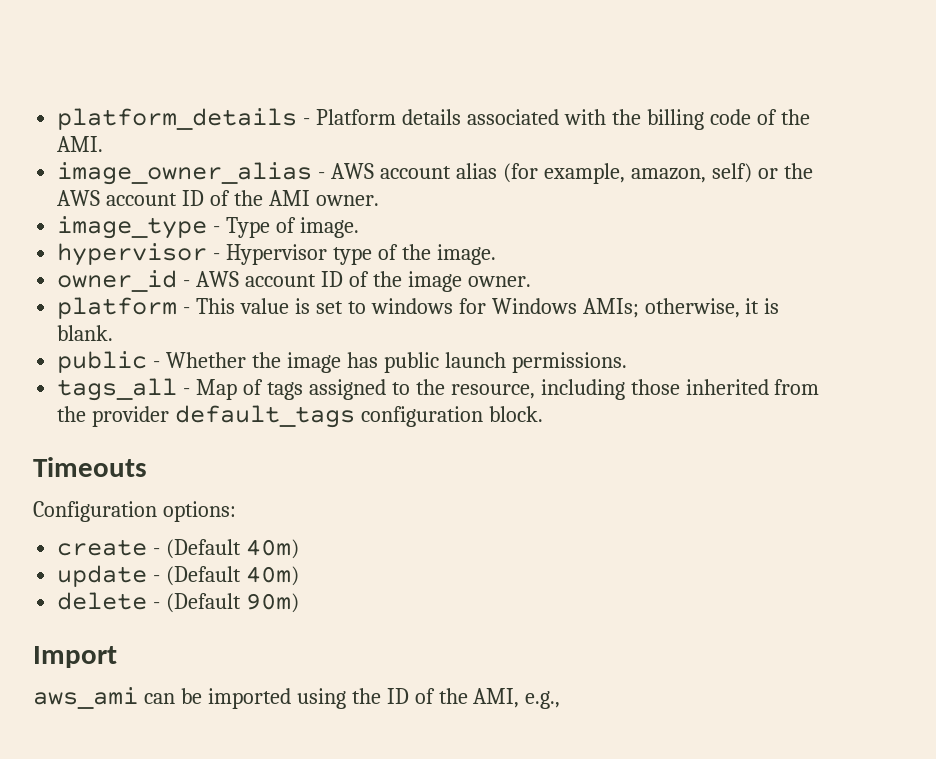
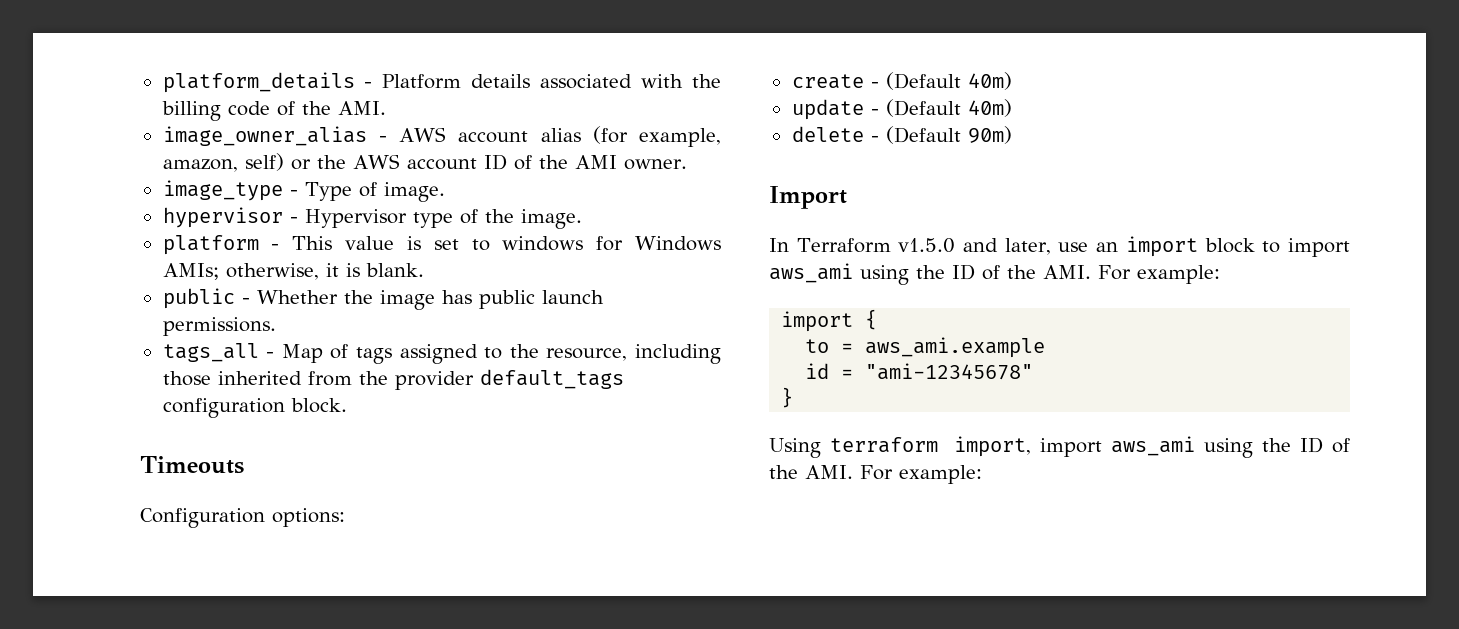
[57,270,531,292] // owner_id - AWS account ID of the image owner. -> (582, 219) none
[33,687,561,709] aws_ami can be imported using the ID of the AMI, e.g., -> [769,236,1350,257] [769,263,1220,285] [781,309,878,332] [805,337,1046,358] [805,363,1034,380] [781,387,794,408] [769,436,1350,458] [769,465,982,484] In Terraform v1.5.0 and later, use an import block to import aws_ami using the ID of the AMI. For example: // import { // to = aws_ami.example // id = "ami-12345678" // } // Using terraform import, import aws_ami using the ID of the AMI. For example:

